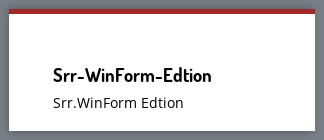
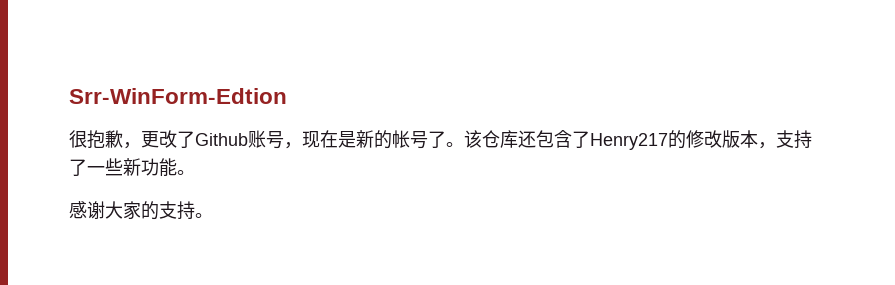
[53,97,184,108] Srr.WinForm Edtion -> [69,130,812,150] [69,158,195,177] [69,201,213,220] 很抱歉，更改了Github账号，现在是新的帐号了。该仓库还包含了Henry217的修改版本，支持了一些新功能。 // 感谢大家的支持。

